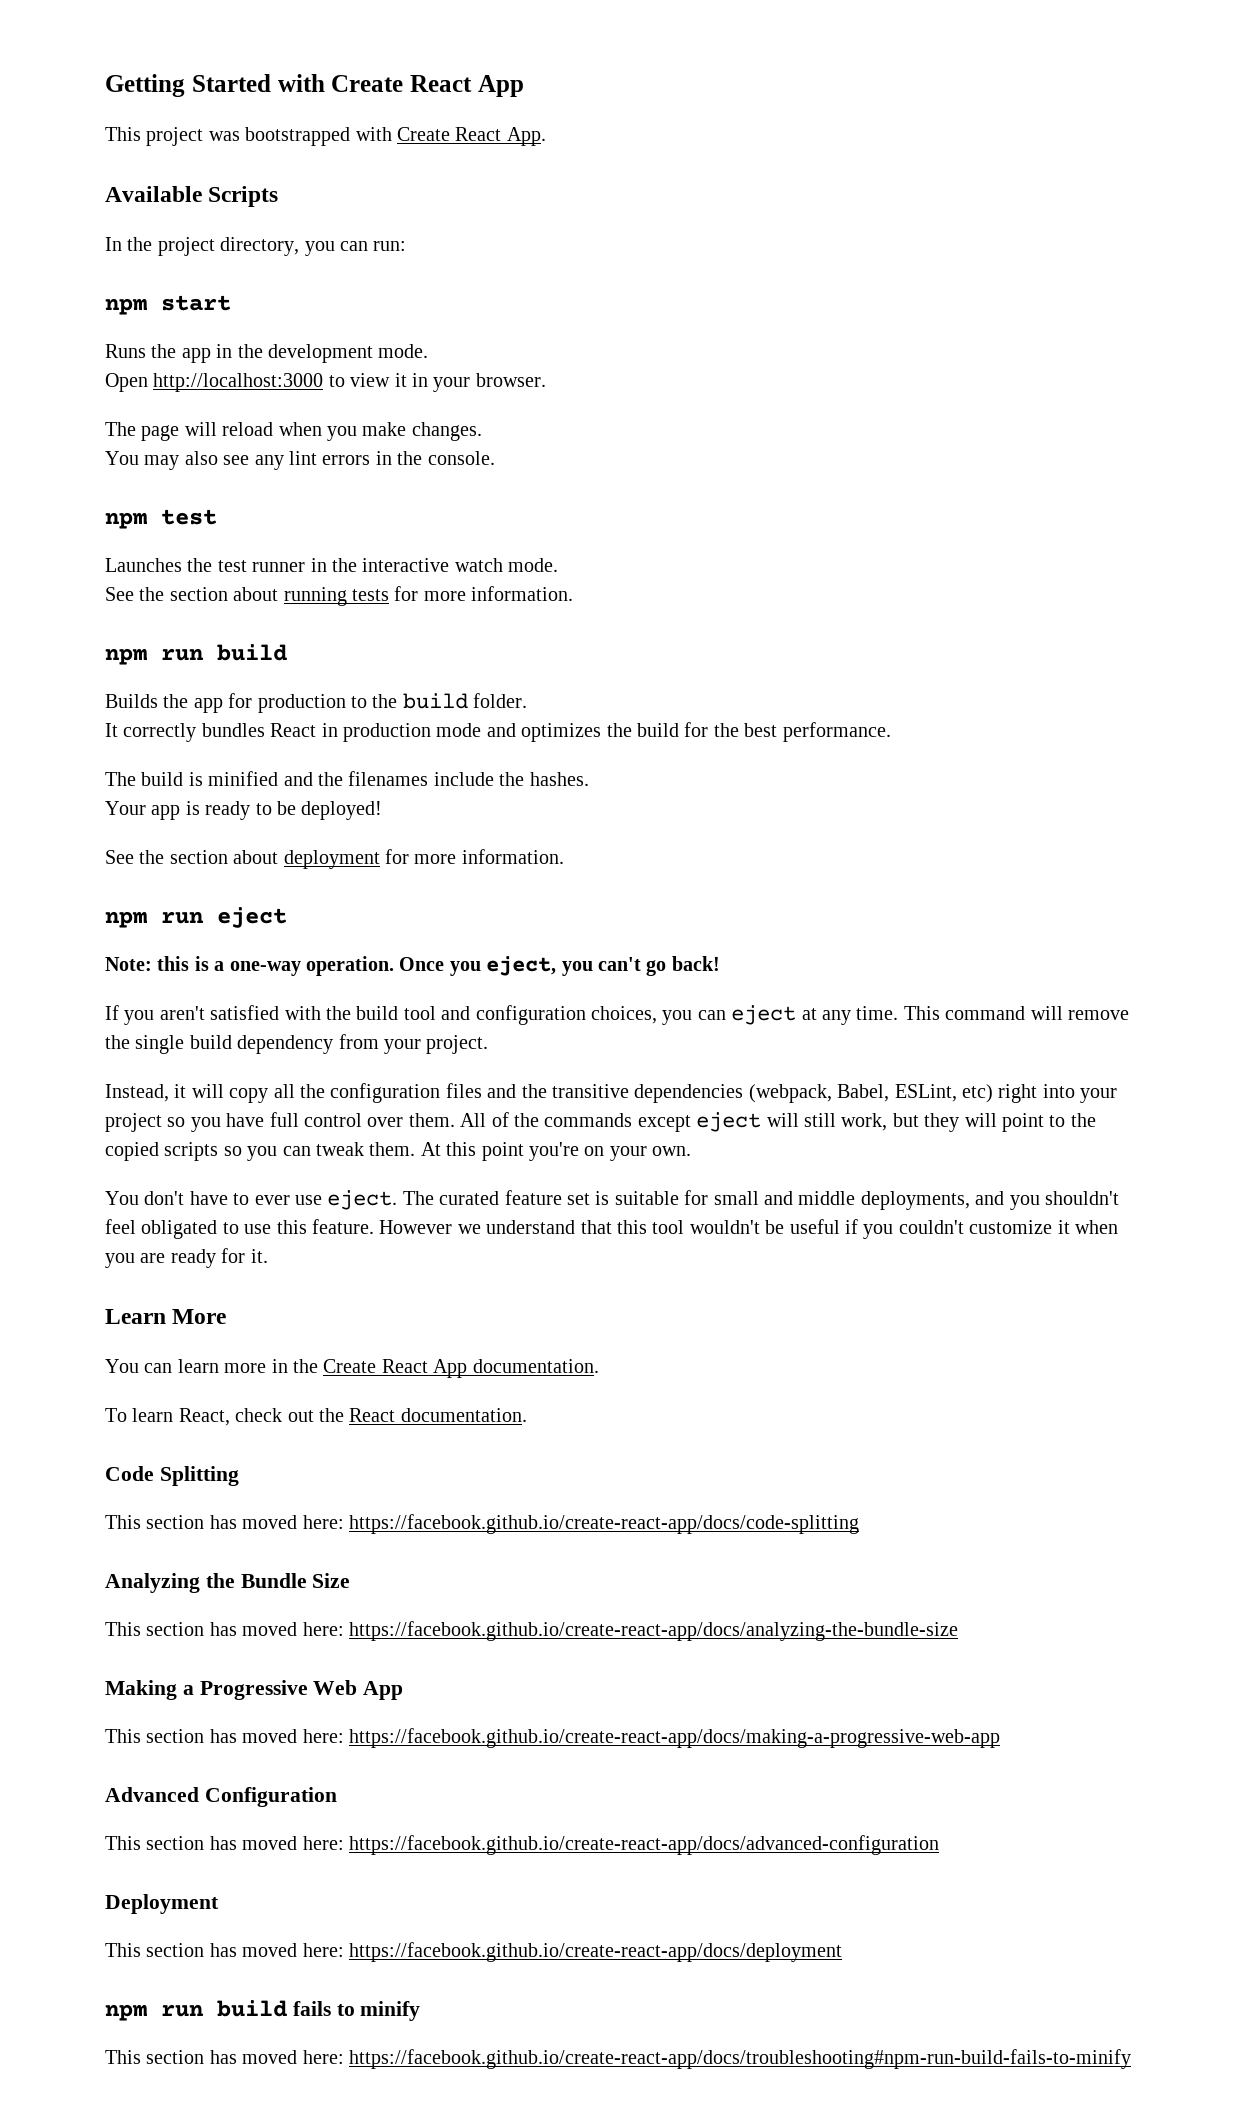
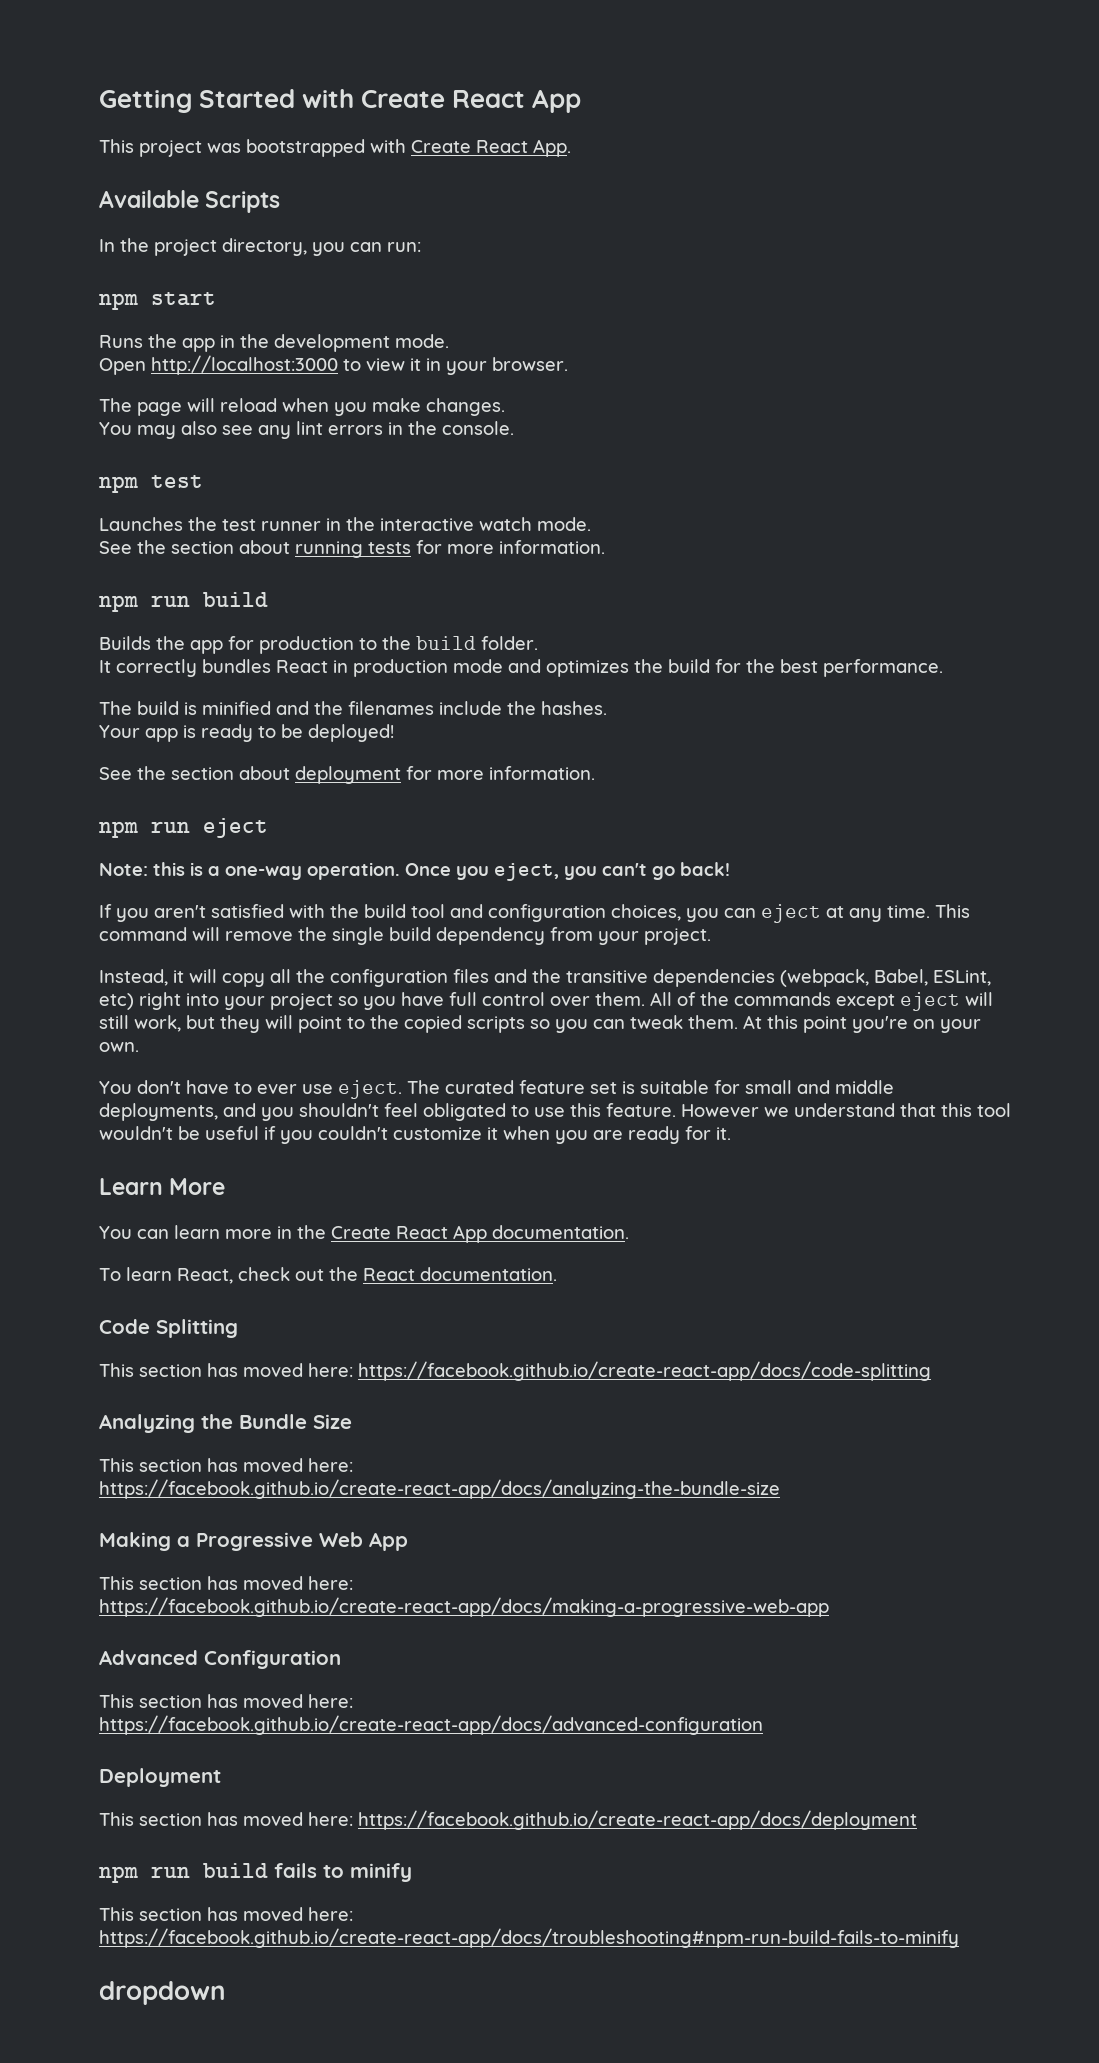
(1131, 2059) none -> [99,1981,226,2005] // dropdown

